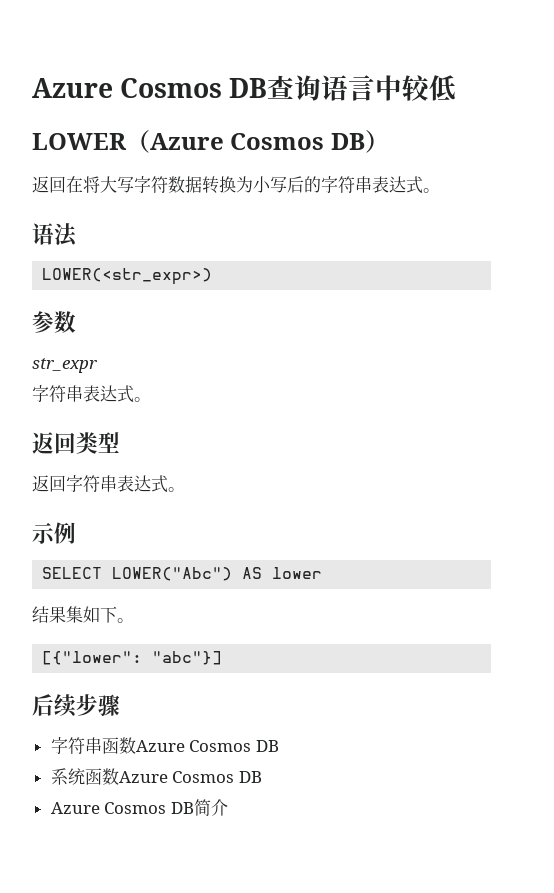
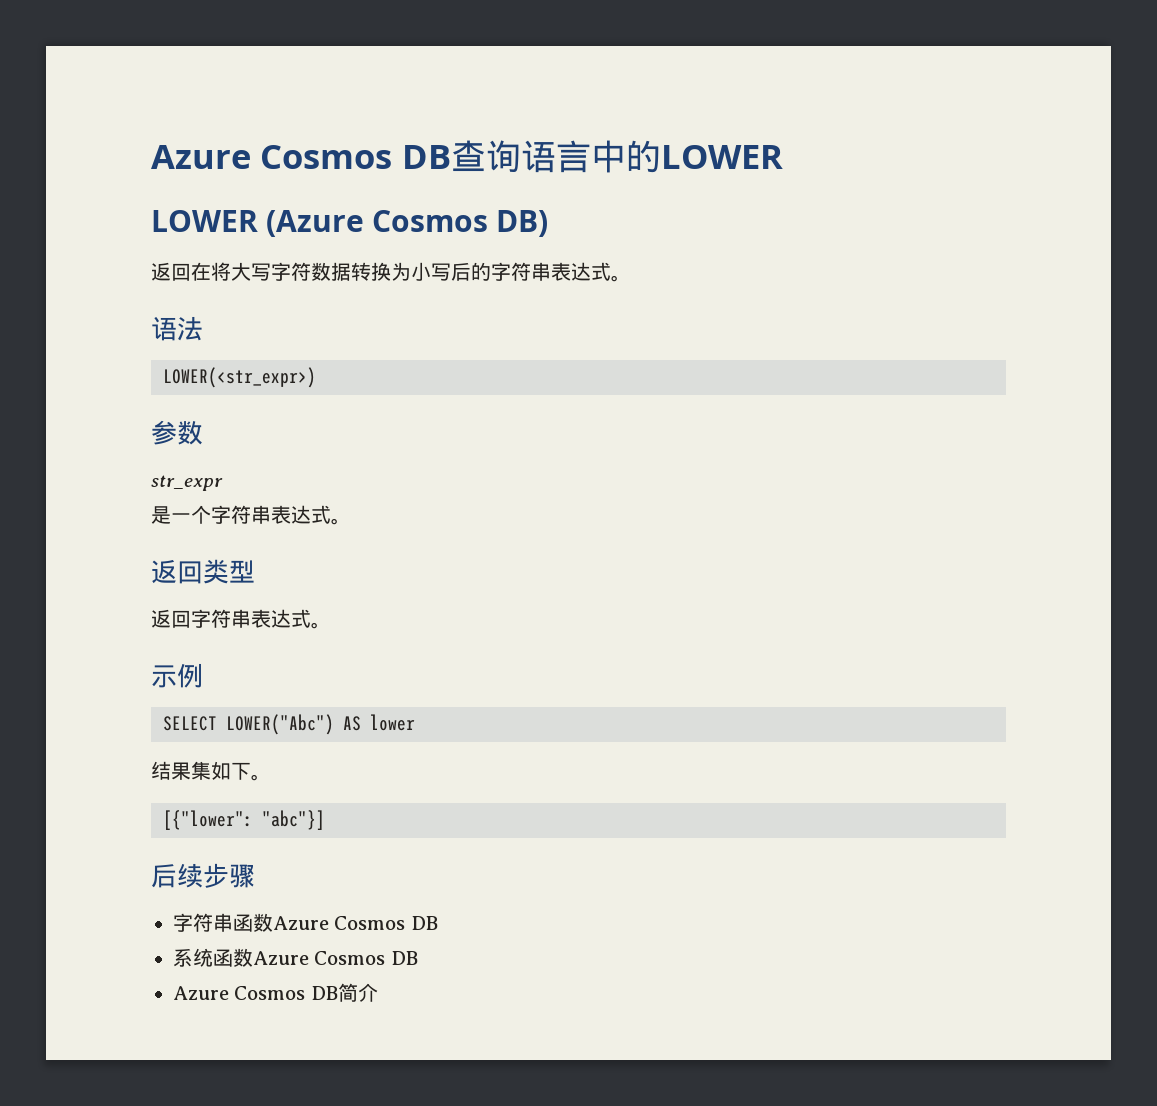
[402,75,457,101] [32,130,389,153] 较低 // LOWER（Azure Cosmos DB） -> [625,140,783,173] [151,210,549,237] 的LOWER // LOWER (Azure Cosmos DB)
(98, 365) none -> [151,505,211,524] 是一个

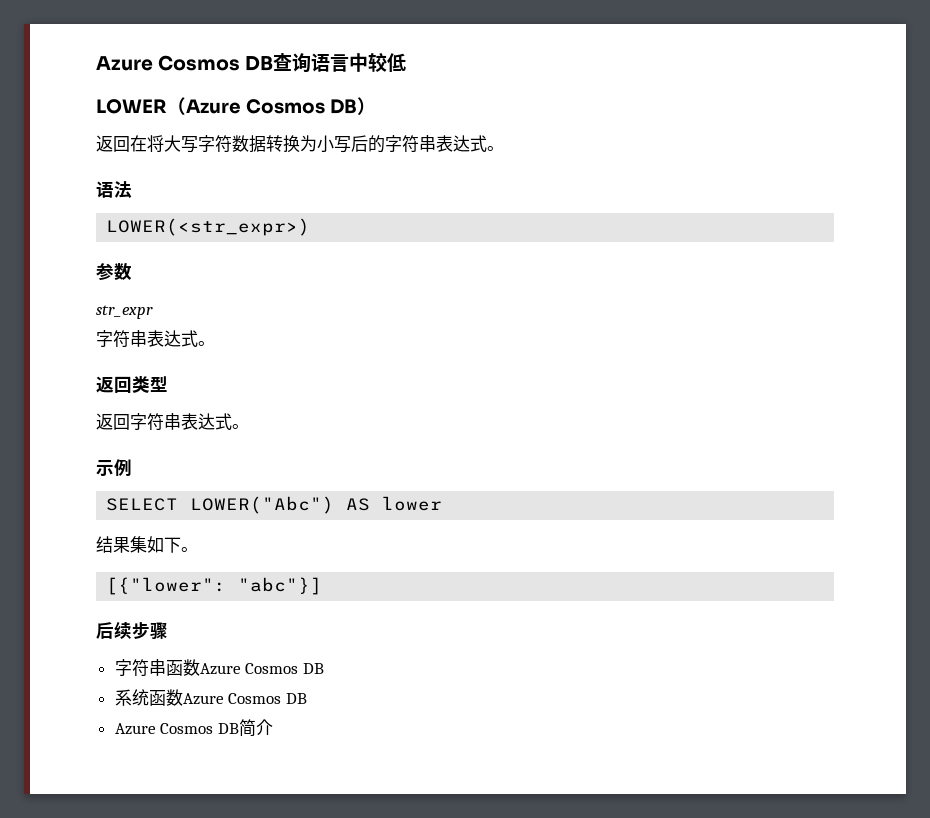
[625,140,783,173] [151,210,549,237] 的LOWER // LOWER (Azure Cosmos DB) -> [368,52,407,72] [96,97,376,115] 较低 // LOWER（Azure Cosmos DB）
[151,505,211,524] 是一个 -> (153, 312) none

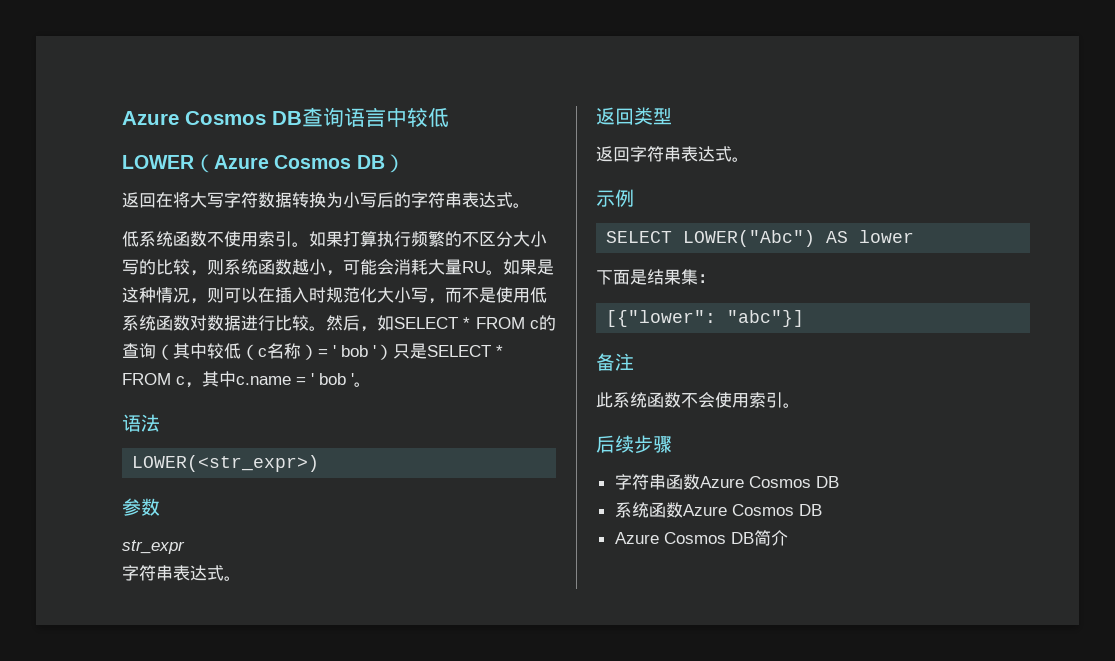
(504, 148) none -> [122,231,547,247] [122,259,554,276] [122,287,547,304] [122,315,556,332] [122,343,503,360] [122,371,371,388] // 低系统函数不使用索引。如果打算执行频繁的不区分大小写的比较，则系统函数越小，可能会消耗大量RU。如果是这种情况，则可以在插入时规范化大小写，而不是使用低系统函数对数据进行比较。然后，如SELECT * FROM c的查询（其中较低（c名称）= ' bob '）只是SELECT * FROM c，其中c.name = ' bob '。
[96,536,198,553] 结果集如下。 -> [596,269,715,285] 下面是结果集：
(323, 586) none -> [596,353,634,371] [596,392,800,408] // 备注 // 此系统函数不会使用索引。

